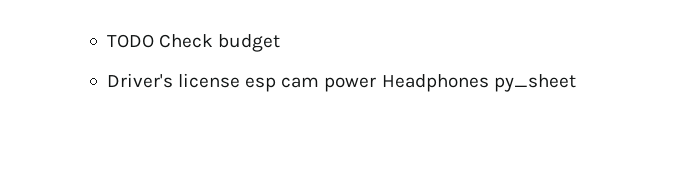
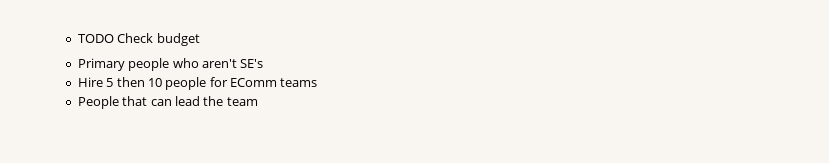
[106,73,576,92] Driver's license esp cam power Headphones py_sheet -> [77,58,264,71] [77,77,318,90] [77,96,258,109] Primary people who aren't SE's // Hire 5 then 10 people for EComm teams // People that can lead the team

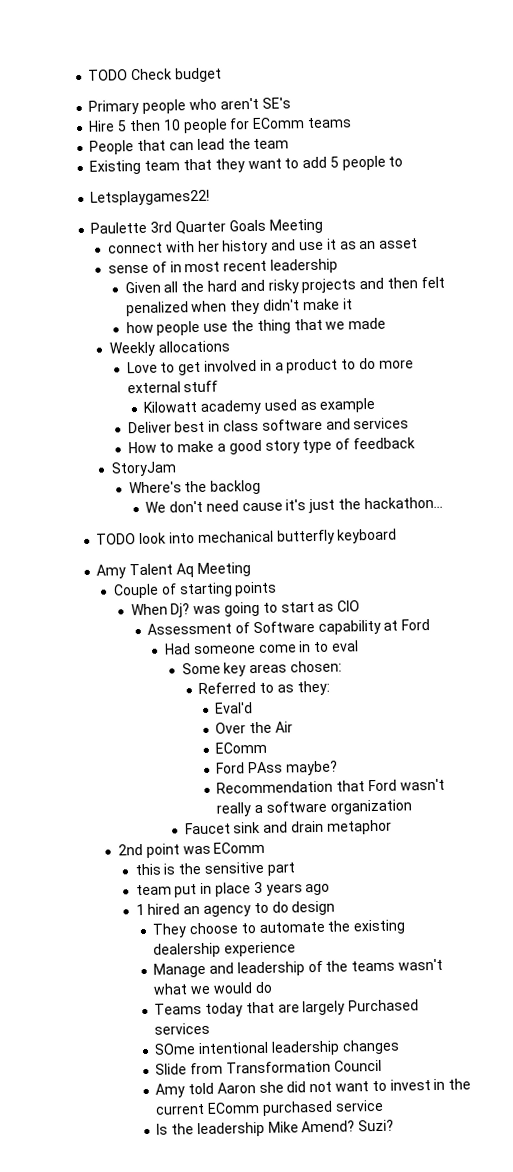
(258, 101) none -> [89,155,404,175] [90,189,211,206] [90,218,323,235] [108,238,419,255] [108,258,338,274] [124,276,445,294] [125,298,353,317] [125,317,387,336] [109,340,230,357] [126,357,414,376] [126,380,219,394] [143,397,377,415] [127,417,410,434] [127,437,415,455] [111,461,178,477] [128,479,262,495] [145,496,443,514] [96,528,398,545] [96,562,251,579] [113,581,278,599] [130,600,361,618] [147,618,431,635] [163,640,359,655] [181,660,342,677] [198,680,330,696] [215,702,254,714] [215,721,293,734] [215,741,268,754] [216,760,338,776] [216,778,445,794] [216,799,412,817] [184,819,392,835] [118,841,266,858] [134,861,296,876] [135,881,331,898] [135,900,336,917] [152,919,407,938] [153,941,297,958] [153,958,443,978] [153,981,273,995] [154,999,420,1017] [154,1022,211,1035] [154,1039,400,1056] [155,1059,382,1075] [155,1078,472,1098] [155,1099,384,1116] [156,1119,395,1138] // Existing team that they want to add 5 people to // Letsplaygames22! // Paulette 3rd Quarter Goals Meeting // connect with her history and use it as an asset // sense of in most recent leadership // Given all the hard and risky projects and then felt penalized when they didn't make it // how people use the thing that we made // Weekly allocations // Love to get involved in a product to do more external stuff // Kilowatt academy used as example // Deliver best in class software and services // How to make a good story type of feedback // StoryJam // Where's the backlog // We don't need cause it's just the hackathon... // TODO look into mechanical butterfly keyboard // Amy Talent Aq Meeting // Couple of starting points // When Dj? was going to start as CIO // Assessment of Software capability at Ford // Had someone come in to eval // Some key areas chosen: // Referred to as they: // Eval'd // Over the Air // EComm // Ford PAss maybe? // Recommendation that Ford wasn't really a software organization // Faucet sink and drain metaphor // 2nd point was EComm // this is the sensitive part // team put in place 3 years ago // 1 hired an agency to do design // They choose to automate the existing dealership experience // Manage and leadership of the teams wasn't what we would do // Teams today that are largely Purchased services // SOme intentional leadership changes // Slide from Transformation Council // Amy told Aaron she did not want to invest in the current EComm purchased service // Is the leadership Mike Amend? Suzi?

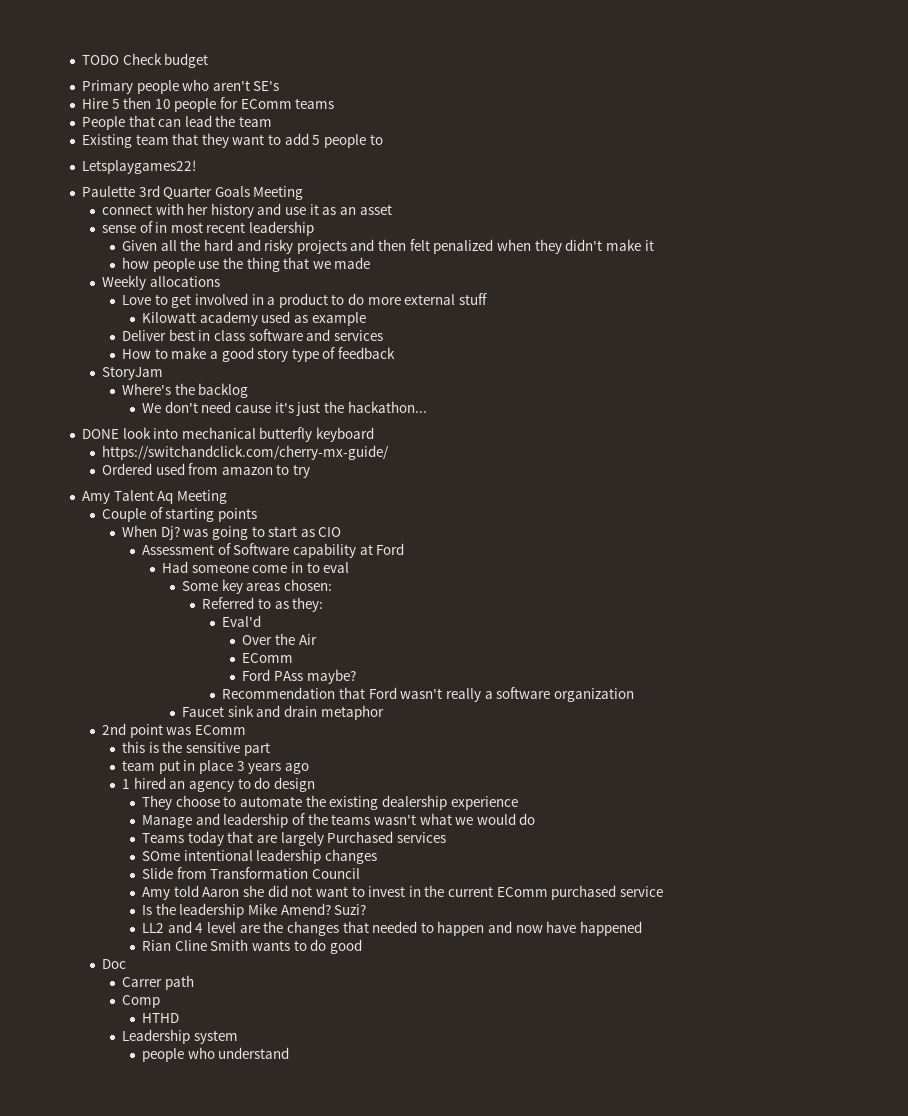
[96,533,137,545] TODO -> [81,429,119,439] DONE
(398, 536) none -> [101,445,389,460] [101,463,311,478] // https://switchandclick.com/cherry-mx-guide/ // Ordered used from amazon to try
(395, 1125) none -> [142,921,643,936] [142,939,362,954] [101,959,126,969] [121,975,194,990] [121,995,160,1008] [142,1013,180,1023] [121,1029,238,1044] [142,1047,290,1062] // LL2 and 4 level are the changes that needed to happen and now have happened // Rian Cline Smith wants to do good // Doc // Carrer path // Comp // HTHD // Leadership system // people who understand

